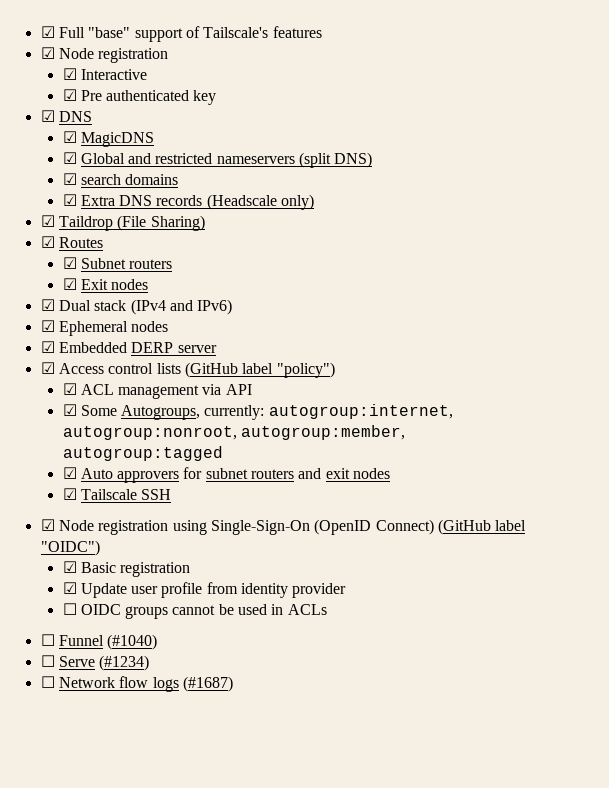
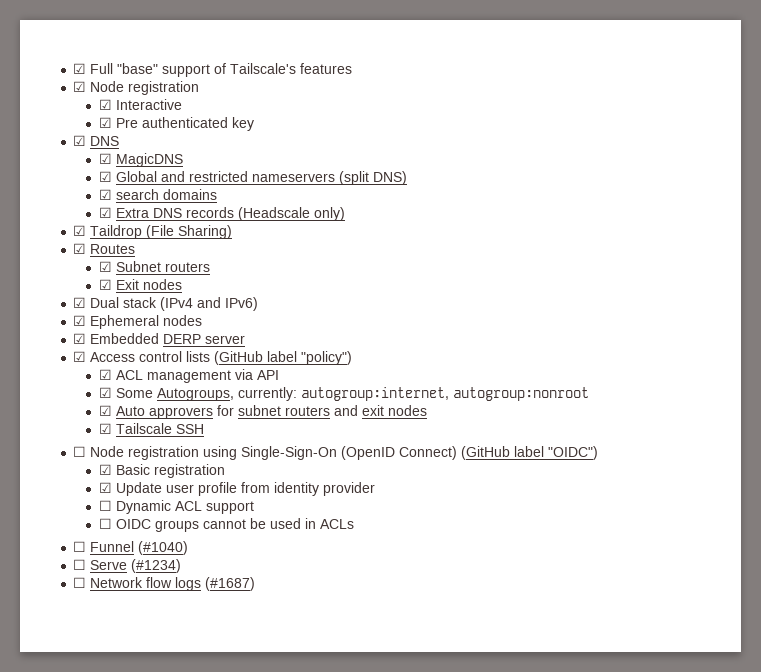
[62,425,405,440] [62,446,223,461] autogroup:nonroot, autogroup:member, autogroup:tagged -> [452,387,589,401] autogroup:nonroot
[40,519,55,531] ☑ -> [73,446,87,457] ☐
(347, 590) none -> [98,500,254,514] // ☐ Dynamic ACL support

